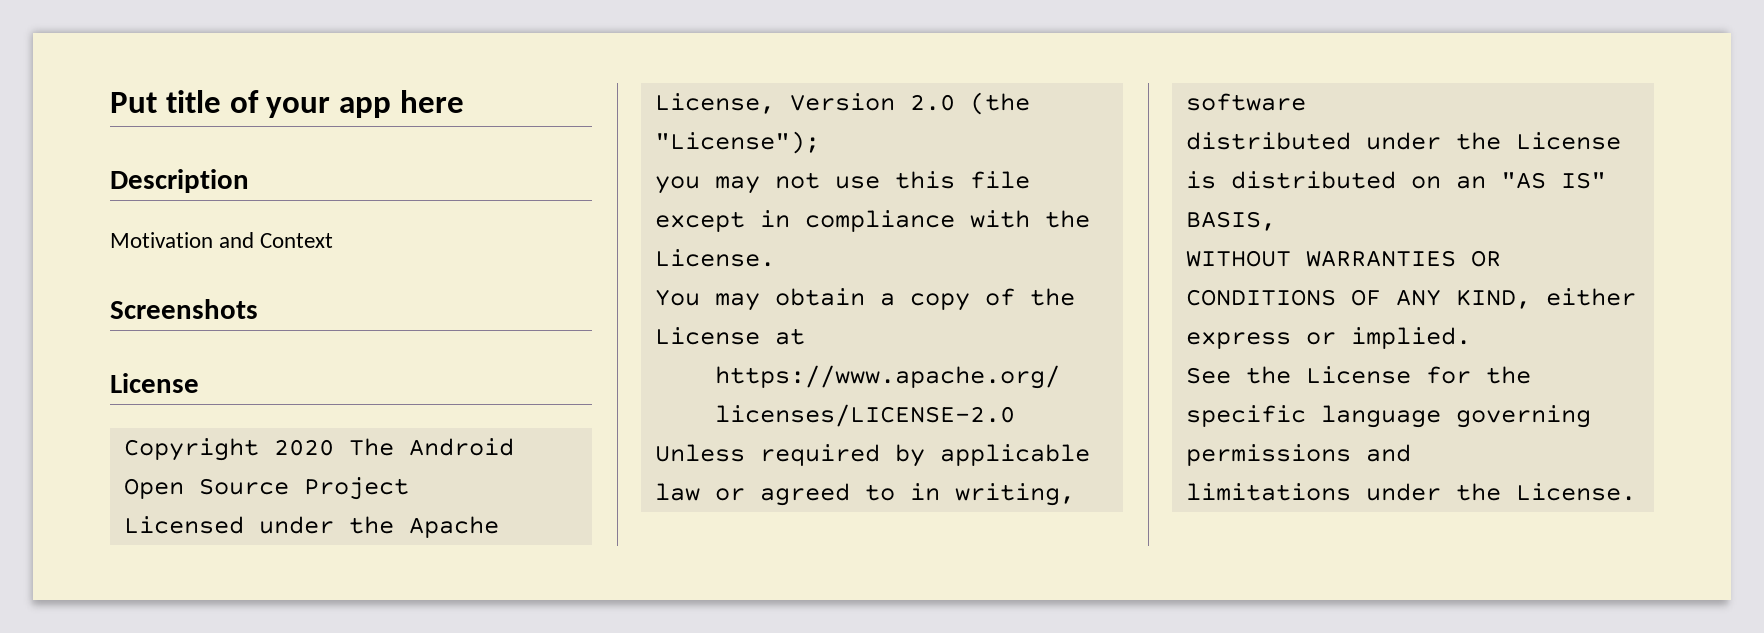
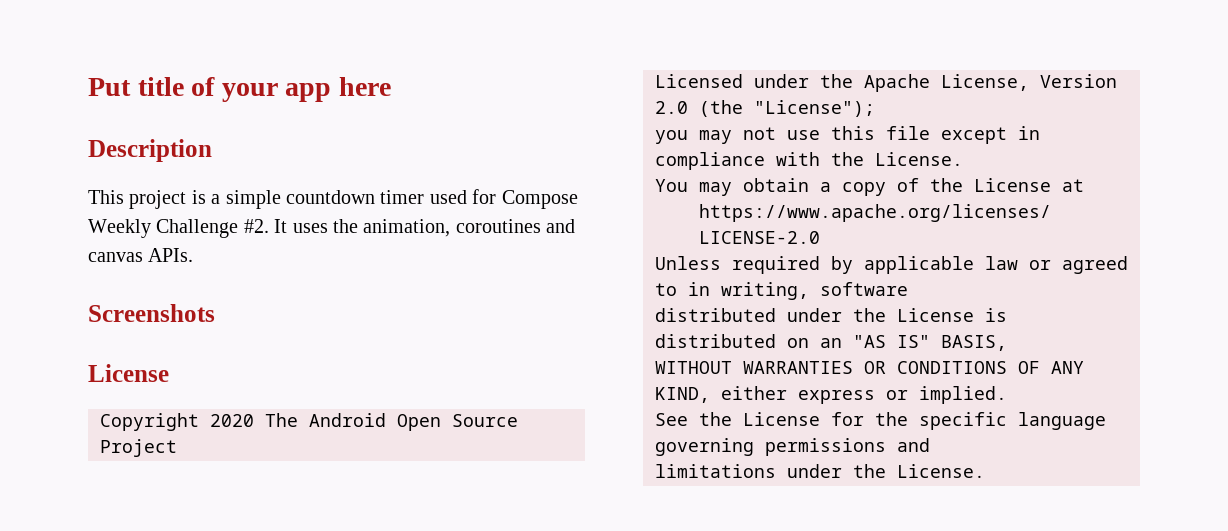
[110,232,334,248] Motivation and Context -> [88,189,578,209] [88,219,576,238] [88,248,194,262] This project is a simple countdown timer used for Compose Weekly Challenge #2. It uses the animation, coroutines and canvas APIs.

